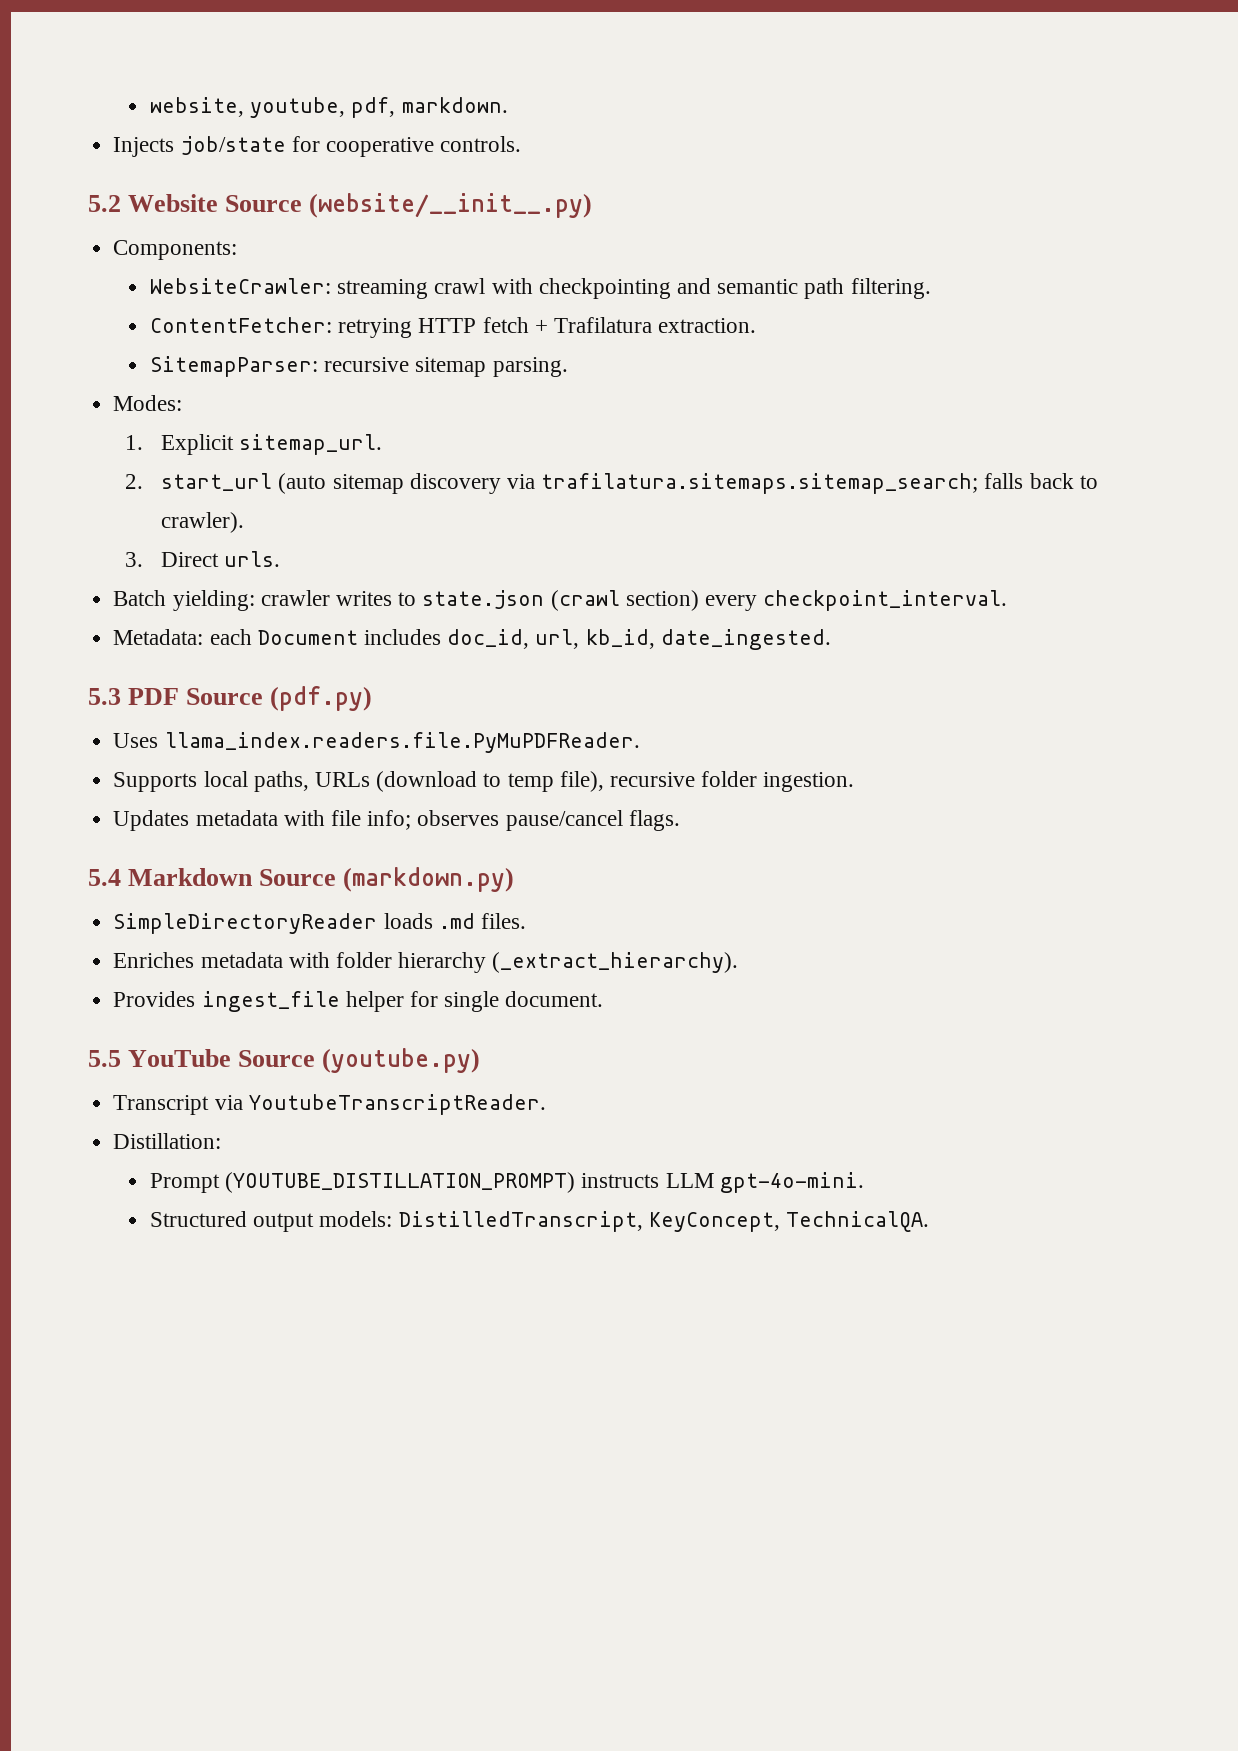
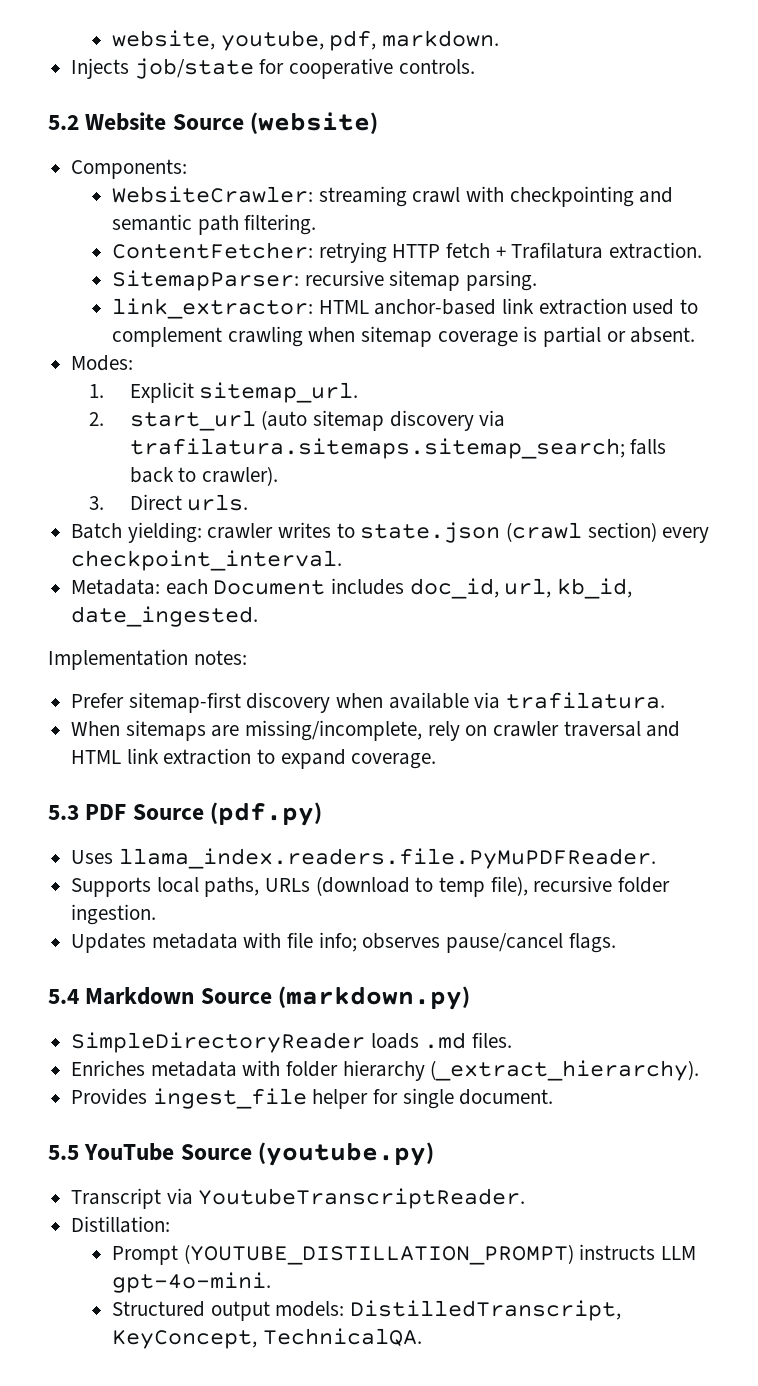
[309,193,593,218] (website/__init__.py) -> [250,112,379,134] (website)
(568, 367) none -> [111,298,698,319] [111,326,696,347] // link_extractor: HTML anchor-based link extraction used to complement crawling when sitemap coverage is partial or absent.
(831, 639) none -> [48,649,247,670] [71,692,666,713] [71,720,681,741] [71,748,437,769] // Implementation notes: // Prefer sitemap-first discovery when available via trafilatura. // When sitemaps are missing/incomplete, rely on crawler traversal and HTML link extraction to expand coverage.

